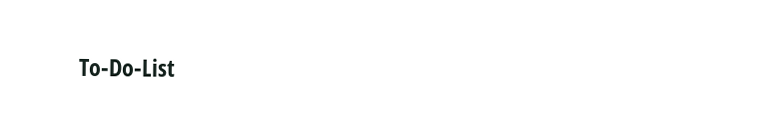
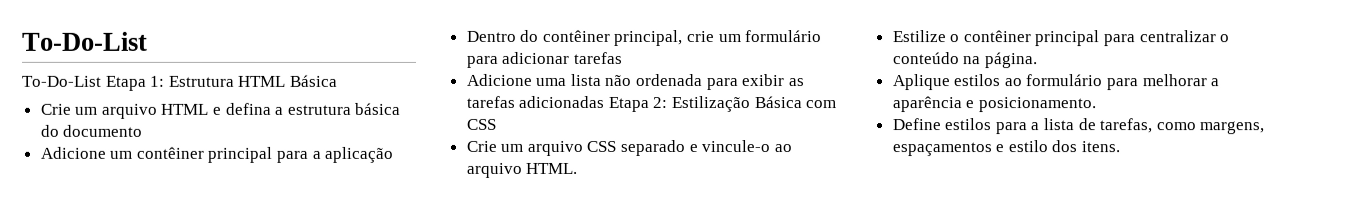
[78,57,176,77] To-Do-List -> [22,31,148,51] [22,74,338,91] [39,102,401,119] [39,124,143,137] [39,146,394,163] [466,29,823,47] [466,51,623,68] [466,73,805,91] [465,95,838,113] [465,118,496,130] [465,139,792,157] [465,162,578,178] [892,30,1231,47] [892,52,1038,69] [892,74,1221,91] [891,96,1097,113] [891,118,1265,135] [891,140,1121,157] To-Do-List // To-Do-List Etapa 1: Estrutura HTML Básica // Crie um arquivo HTML e defina a estrutura básica do documento // Adicione um contêiner principal para a aplicação // Dentro do contêiner principal, crie um formulário para adicionar tarefas // Adicione uma lista não ordenada para exibir as tarefas adicionadas Etapa 2: Estilização Básica com CSS // Crie um arquivo CSS separado e vincule-o ao arquivo HTML. // Estilize o contêiner principal para centralizar o conteúdo na página. // Aplique estilos ao formulário para melhorar a aparência e posicionamento. // Define estilos para a lista de tarefas, como margens, espaçamentos e estilo dos itens.

